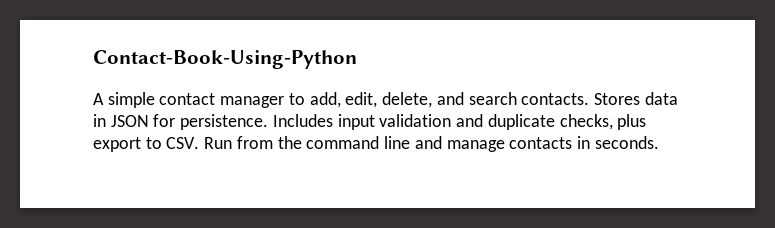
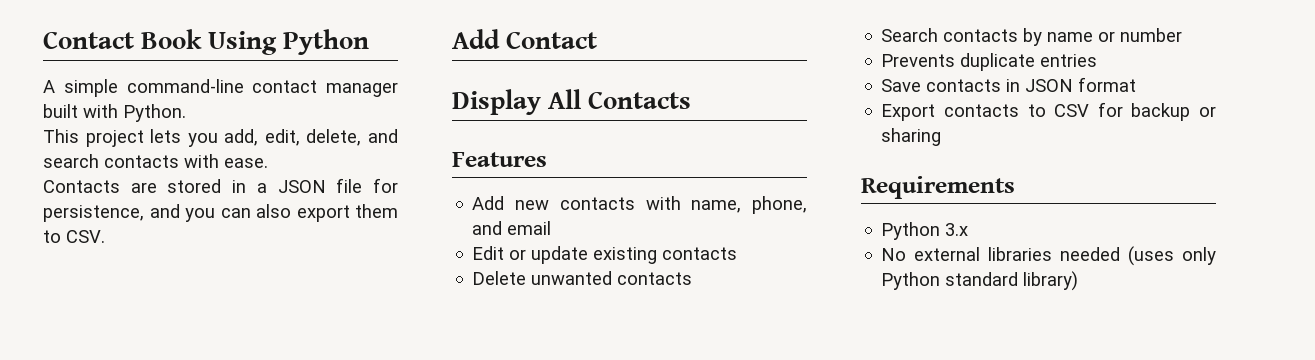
[93,50,357,69] Contact-Book-Using-Python -> [43,29,370,55] Contact Book Using Python
(155, 100) none -> [126,79,244,93] command-line
[288,93,305,105] to -> [43,104,186,122] [43,129,218,147] built with Python. // This project lets you
[521,92,678,105] [93,114,647,130] [93,136,659,152] contacts. Stores data in JSON for persistence. Includes input validation and duplicate checks, plus export to CSV. Run from the command line and manage contacts in seconds. -> [104,154,268,168] [43,178,399,193] [43,204,398,222] [43,230,105,243] [452,29,598,49] [452,89,692,115] [452,152,547,167] [472,196,807,214] [472,221,552,235] [472,246,738,264] [472,271,693,285] [881,28,1183,46] [881,53,1098,71] [881,77,1137,92] [881,102,1216,121] [881,128,942,146] [861,176,1015,199] [881,222,969,240] [881,246,1216,266] [881,271,1079,291] contacts with ease. // Contacts are stored in a JSON file for persistence, and you can also export them to CSV. // Add Contact // Display All Contacts // Features // Add new contacts with name, phone, and email // Edit or update existing contacts // Delete unwanted contacts // Search contacts by name or number // Prevents duplicate entries // Save contacts in JSON format // Export contacts to CSV for backup or sharing // Requirements // Python 3.x // No external libraries needed (uses only Python standard library)

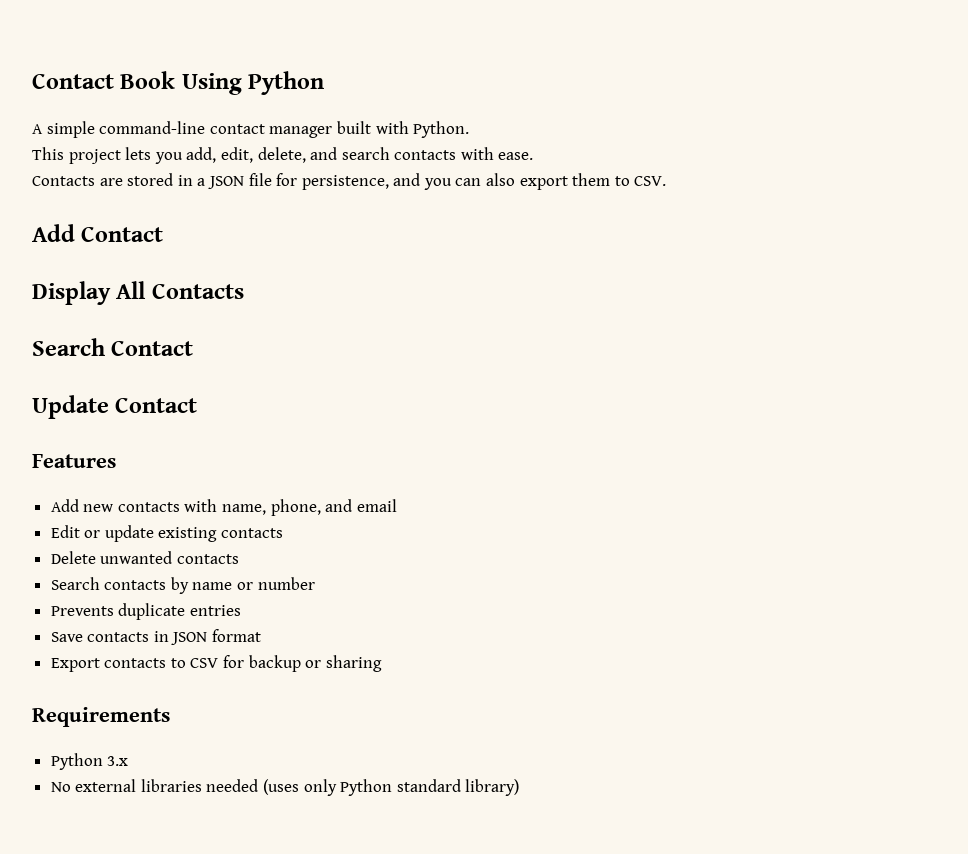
(692, 100) none -> [32,338,194,356] [32,395,198,419] // Search Contact // Update Contact

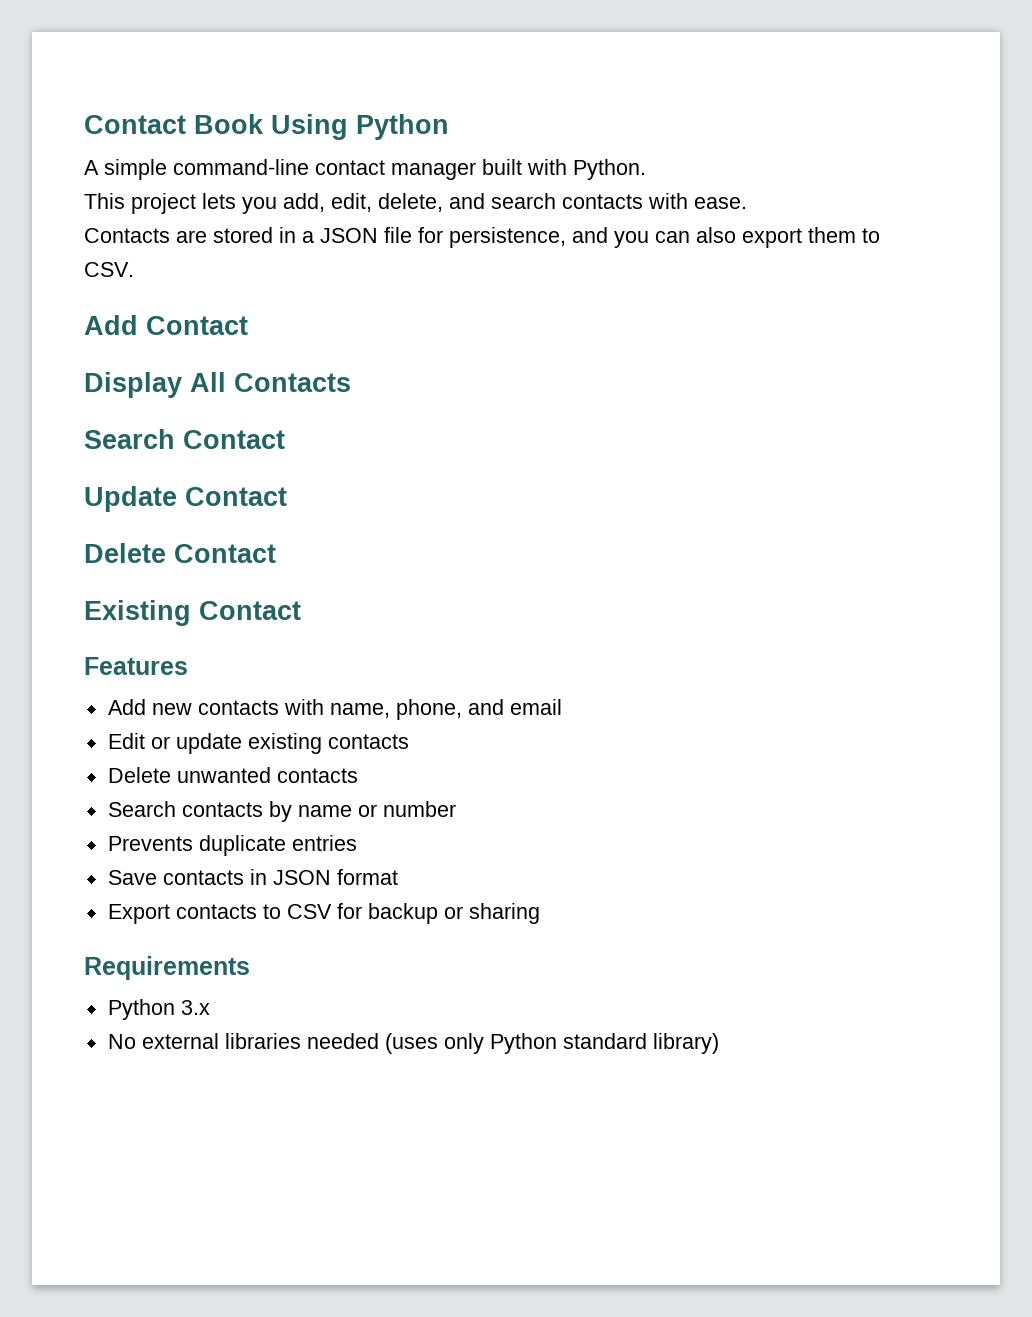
(198, 405) none -> [84,543,276,563] [84,600,301,626] // Delete Contact // Existing Contact

